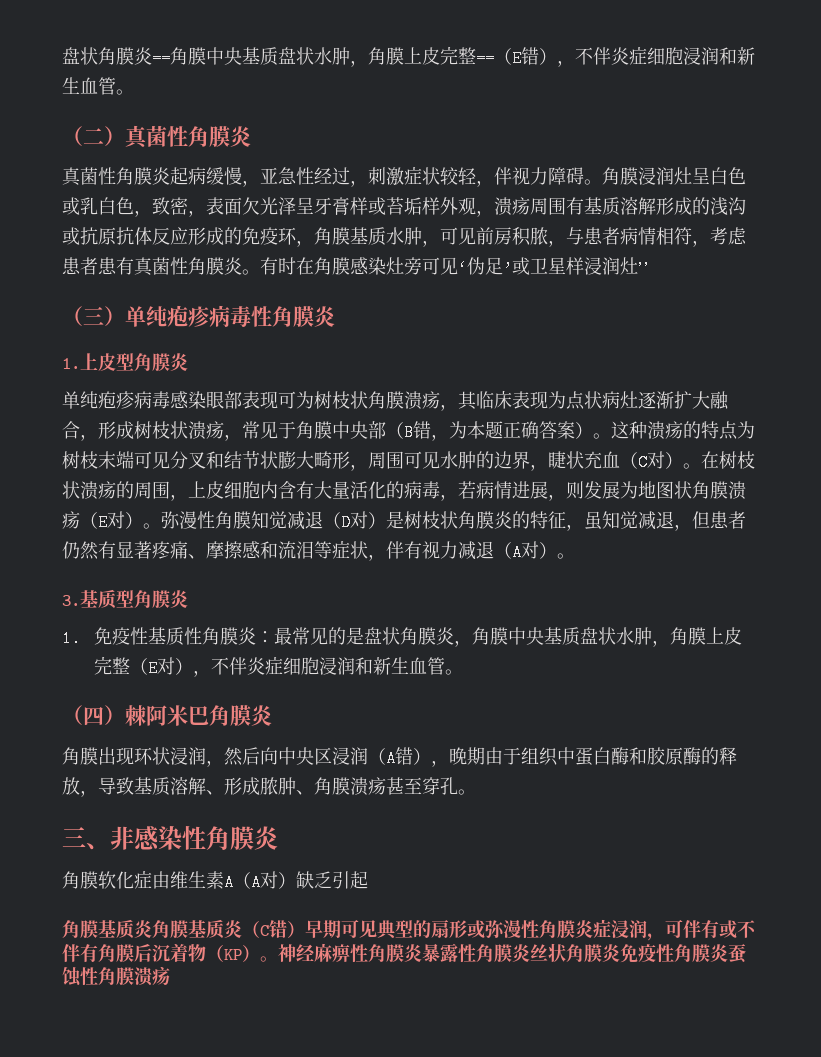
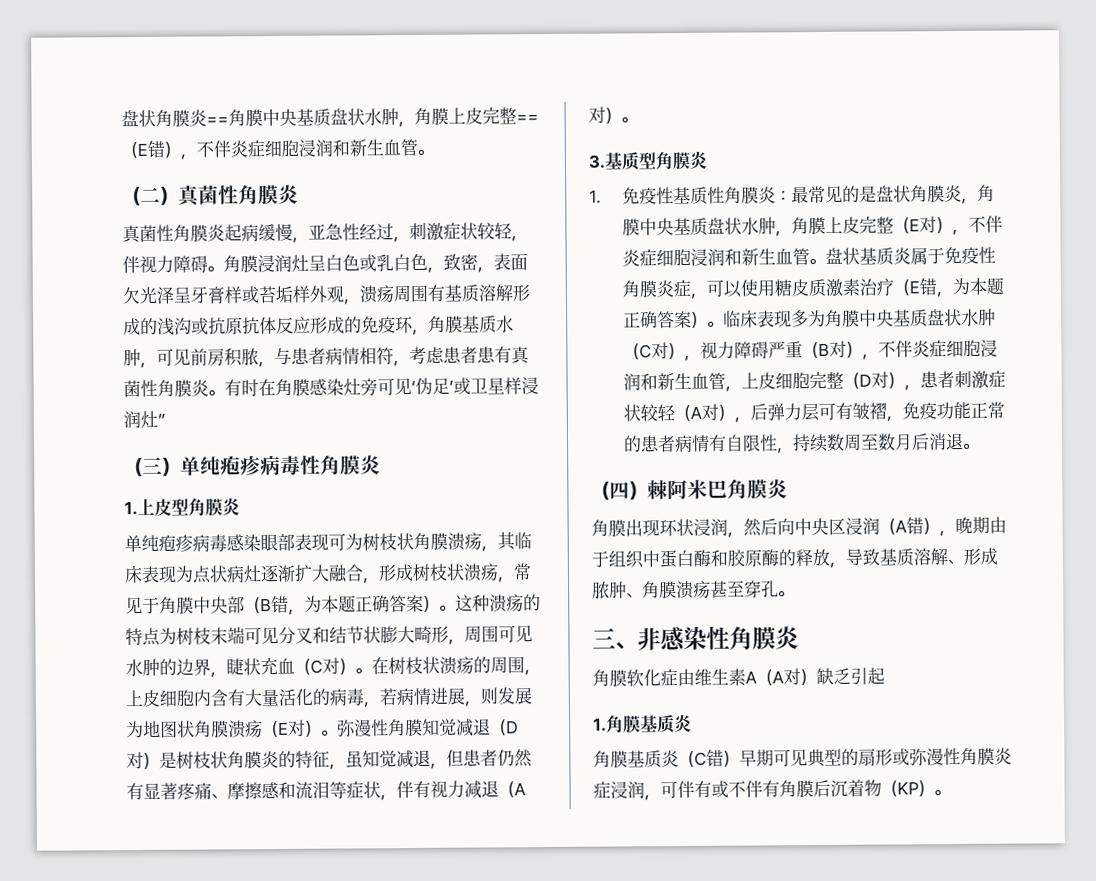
(463, 672) none -> [824,246,996,266] [621,277,1004,299] [622,308,996,329] [622,339,998,362] [622,370,1006,392] [622,401,1005,423] [622,432,980,454] 盘状基质炎属于免疫性角膜炎症，可以使用糖皮质激素治疗（E错，为本题正确答案）。临床表现多为角膜中央基质盘状水肿（C对），视力障碍严重（B对），不伴炎症细胞浸润和新生血管，上皮细胞完整（D对），患者刺激症状较轻（A对），后弹力层可有皱褶，免疫功能正常的患者病情有自限性，持续数周至数月后消退。
[62,919,154,939] 角膜基质炎 -> [593,714,694,734] 1.角膜基质炎 //
[278,943,746,963] [62,966,170,987] 神经麻痹性角膜炎暴露性角膜炎丝状角膜炎免疫性角膜炎蚕蚀性角膜溃疡 -> (951, 792) none

